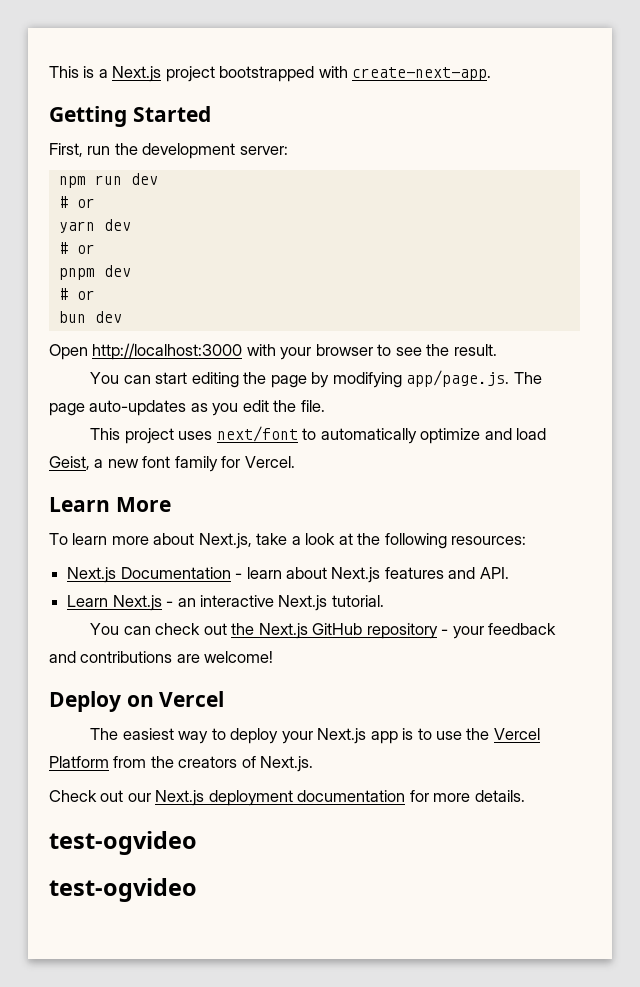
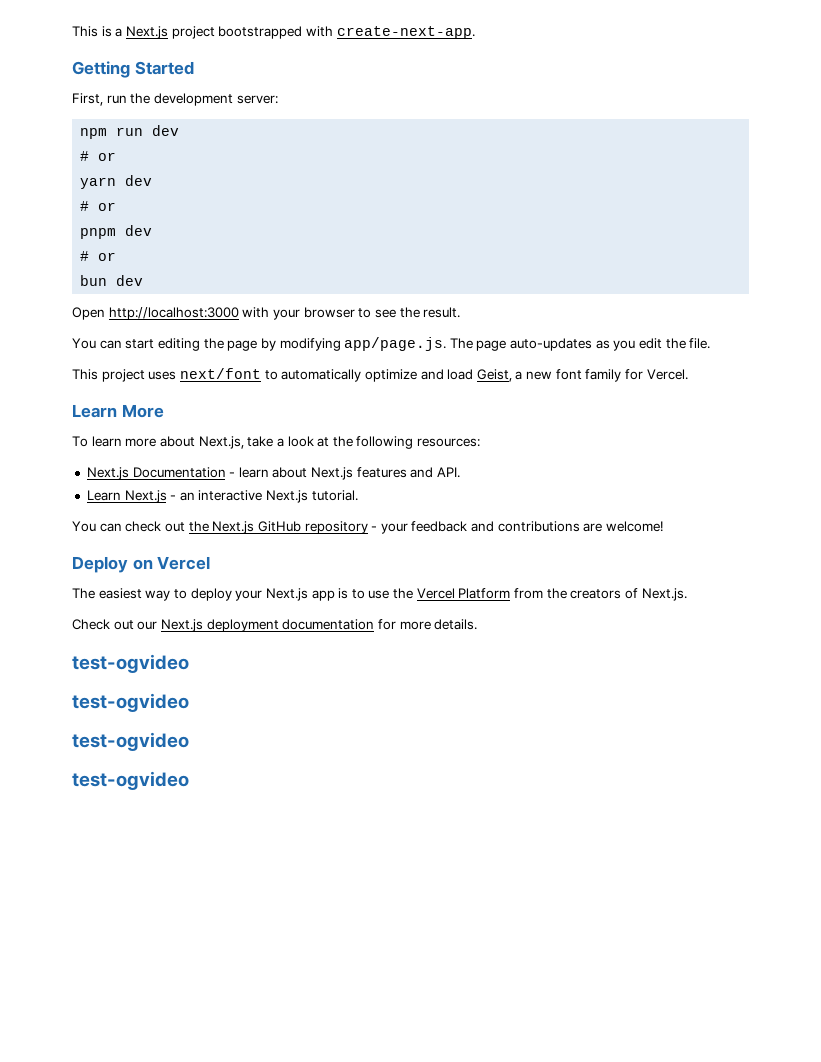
(197, 890) none -> [72,732,189,751] [72,771,189,790] // test-ogvideo // test-ogvideo

